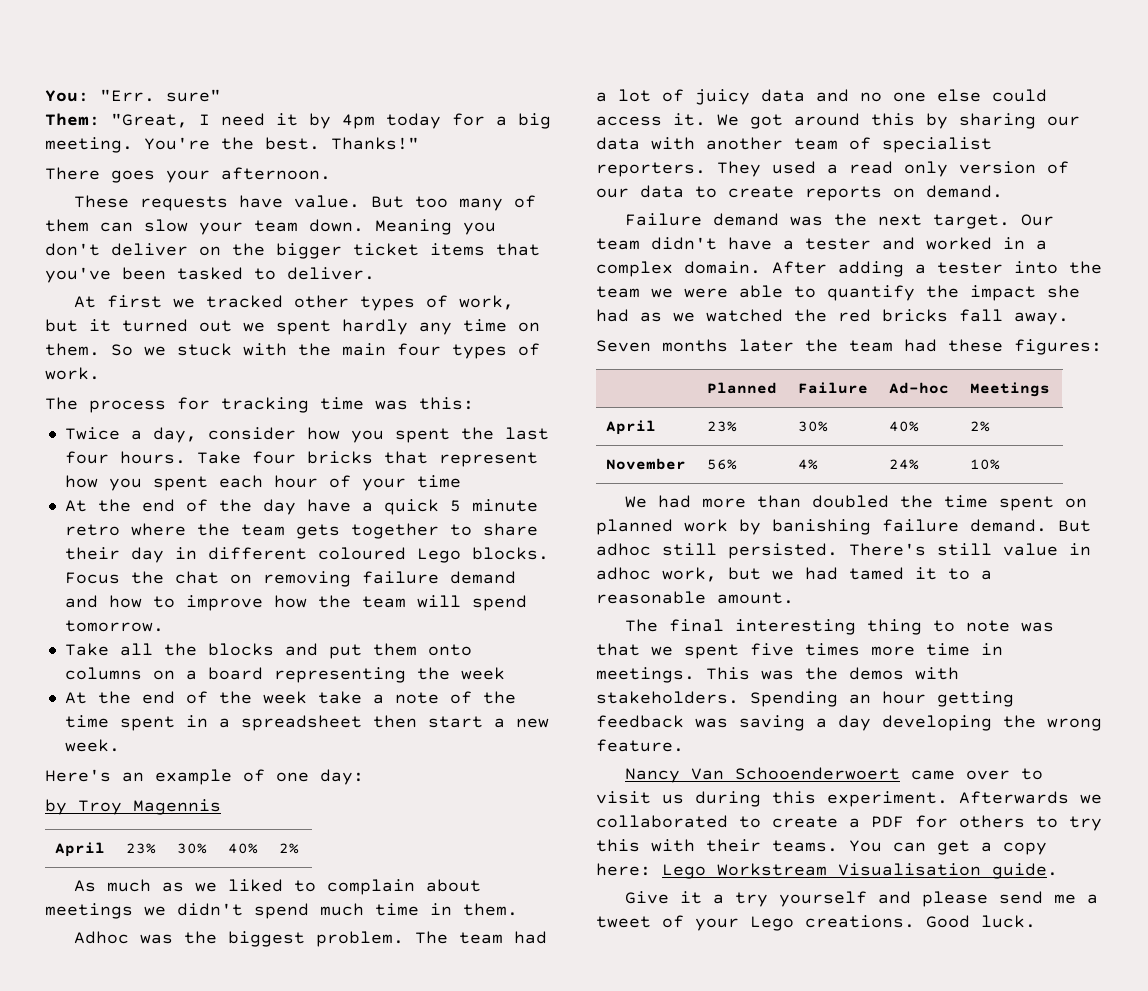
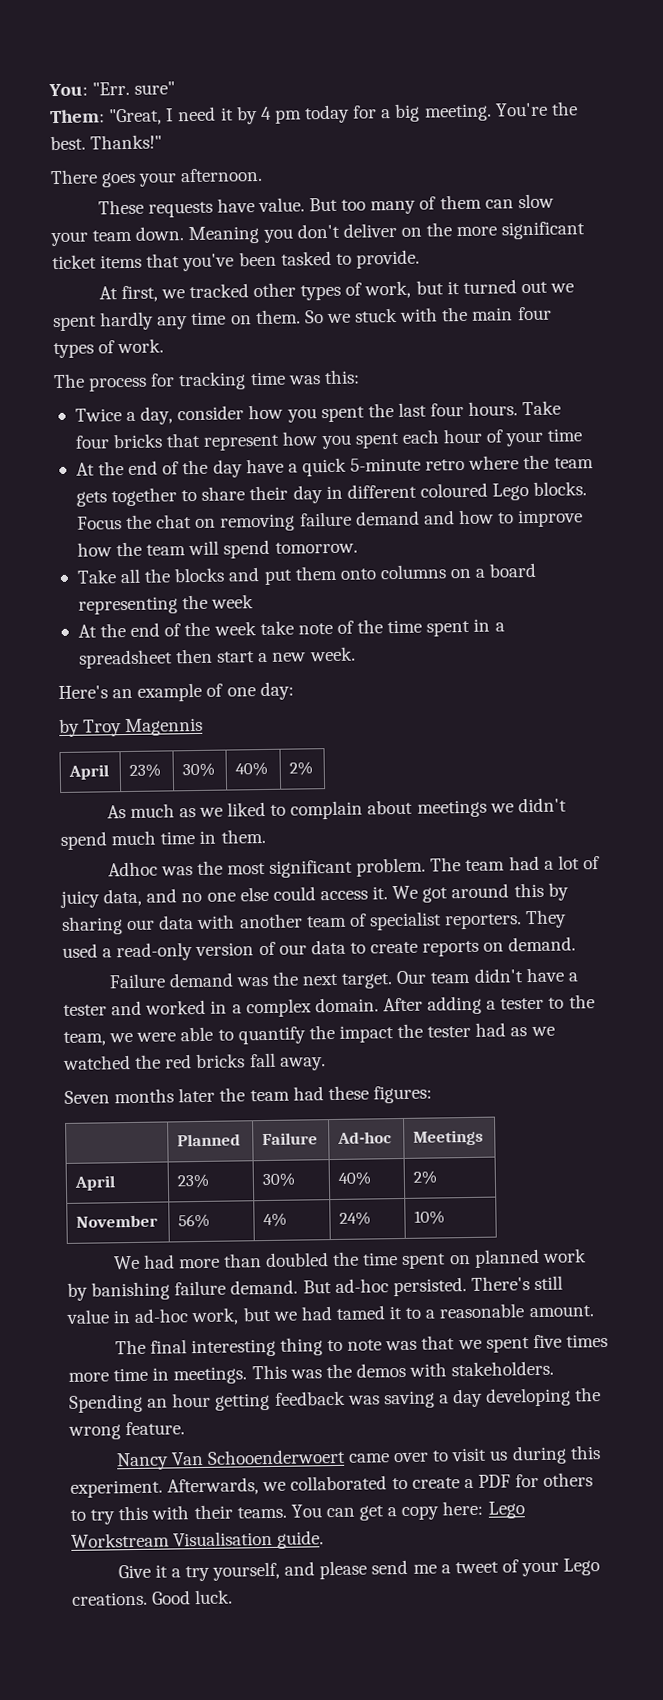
[342,114,375,129] 4pm -> [259,106,302,124] 4 pm
[276,243,342,259] bigger -> [456,221,586,240] more significant
[287,267,375,280] [73,295,162,308] deliver. // At first -> [355,249,420,269] [98,285,158,303] provide. // At first,
[449,499,538,512] 5 minute -> [350,457,422,472] 5-minute
[372,694,384,704] a -> (294, 628) none
[227,931,305,947] biggest -> [226,859,354,878] most significant
[761,89,805,102] data -> [103,888,143,907] data,
[849,161,948,177] read only -> [116,942,194,962] read-only
[1014,261,1102,274] [596,286,640,298] into the team -> [548,994,595,1009] [63,1031,106,1046] to the team,
[1047,285,1080,298] she -> [397,1023,472,1039] the tester
[596,543,717,556] adhoc still -> [334,1278,389,1294] ad-hoc
[596,567,651,580] adhoc -> [134,1308,189,1323] ad-hoc
[959,791,1069,804] Afterwards -> [167,1477,260,1496] Afterwards,
[778,891,867,907] yourself -> [212,1561,281,1581] yourself,

